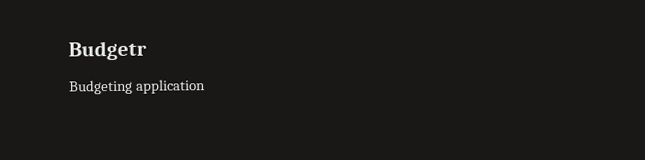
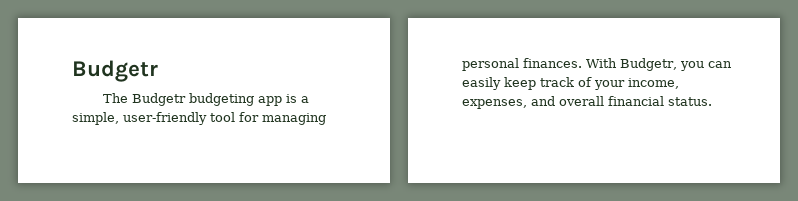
[68,79,206,95] Budgeting application -> [102,93,309,106] [72,112,326,125] [462,58,732,71] [462,77,679,90] [462,96,712,109] The Budgetr budgeting app is a simple, user-friendly tool for managing personal finances. With Budgetr, you can easily keep track of your income, expenses, and overall financial status.

